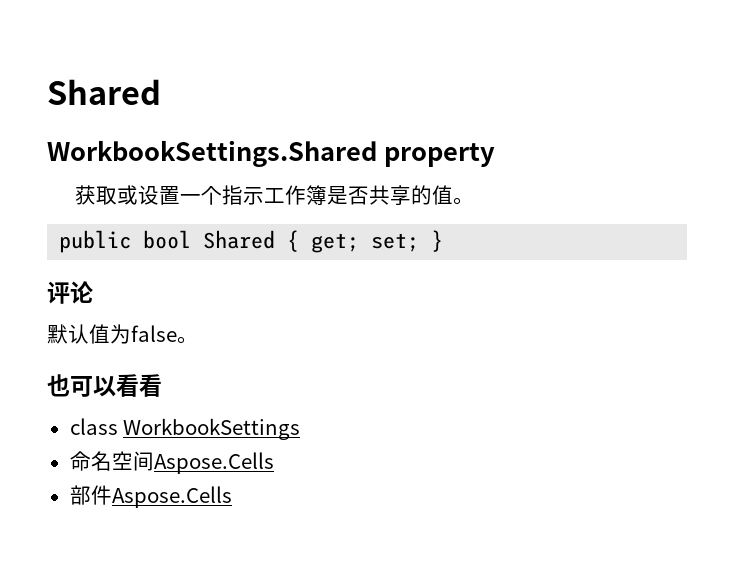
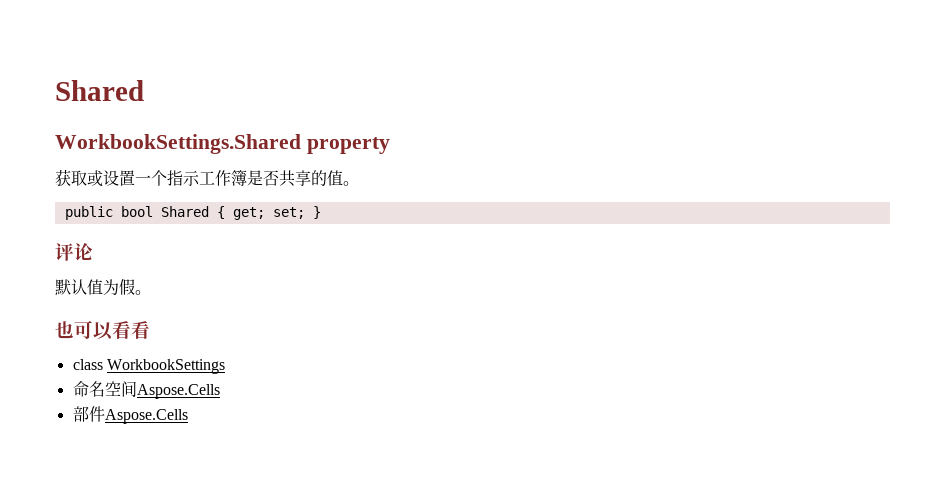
[131,325,177,342] false -> [119,279,135,295] 假

